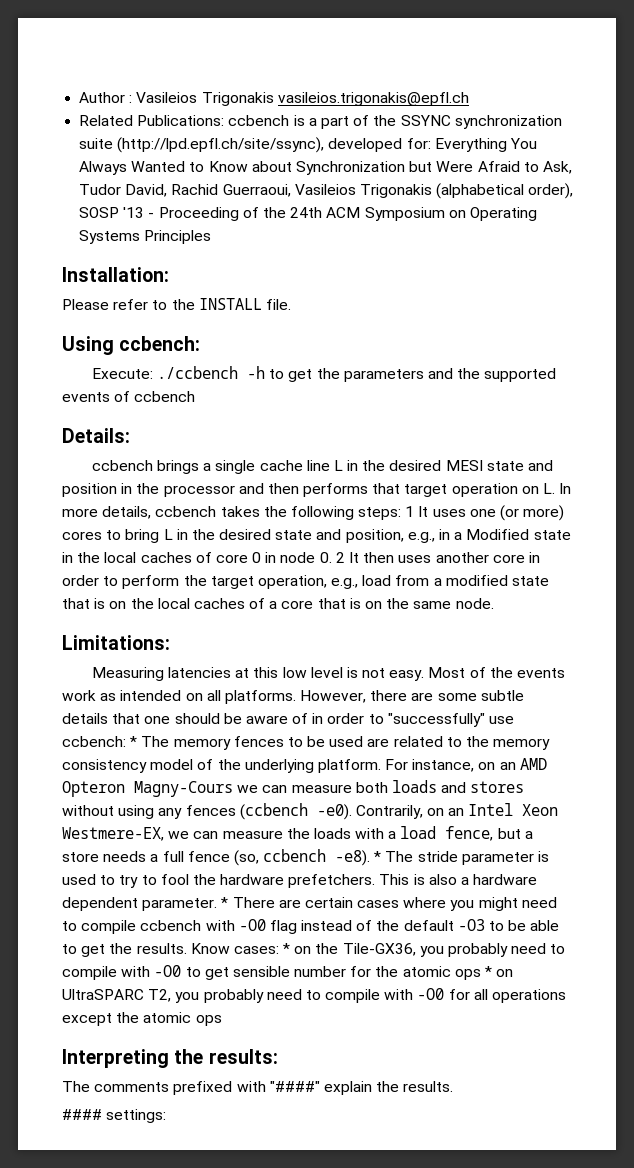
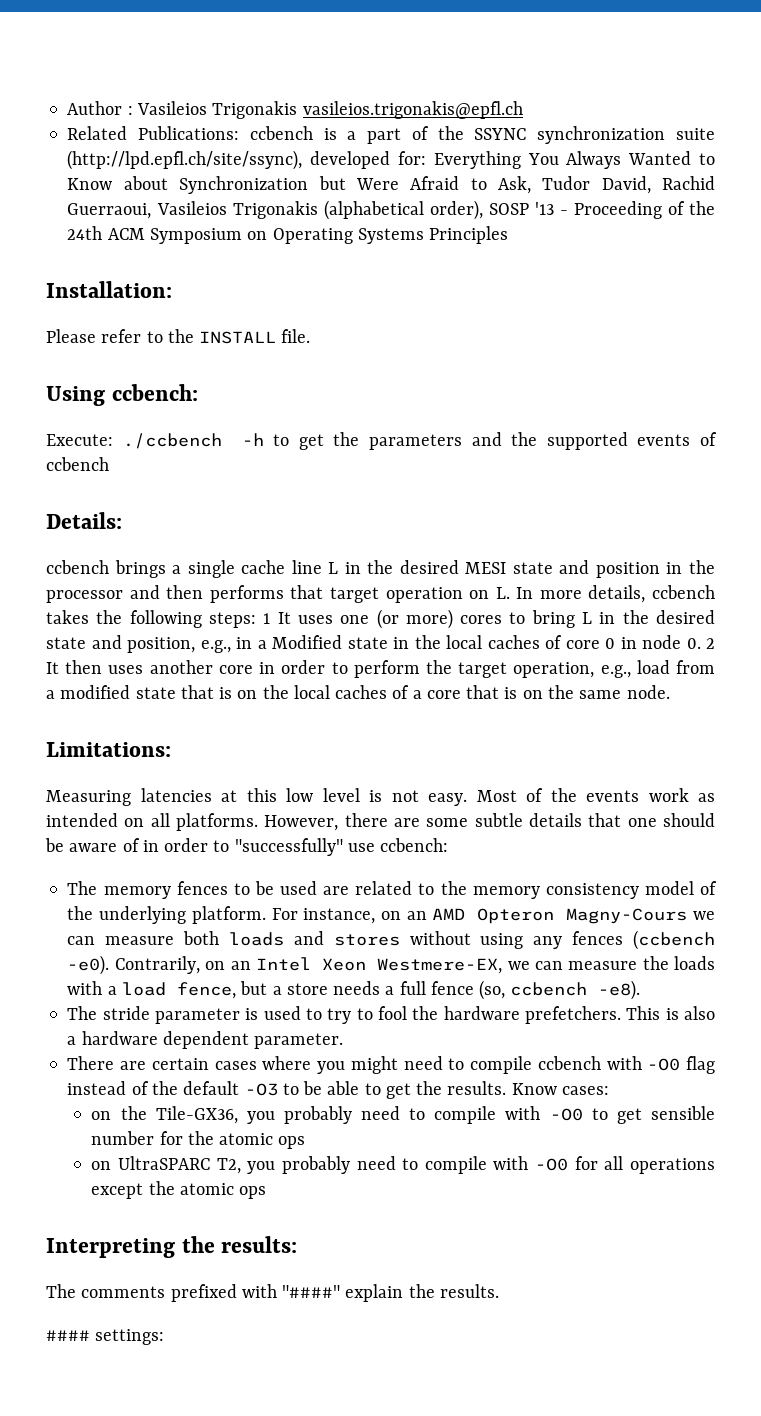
[130,736,138,747] * -> (449, 845) //
[374,851,382,862] * -> (641, 990) //
[221,897,229,908] * -> (344, 1041) //
[283,943,291,954] * -> (609, 1090) //
[485,966,493,977] * -> (306, 1142) //

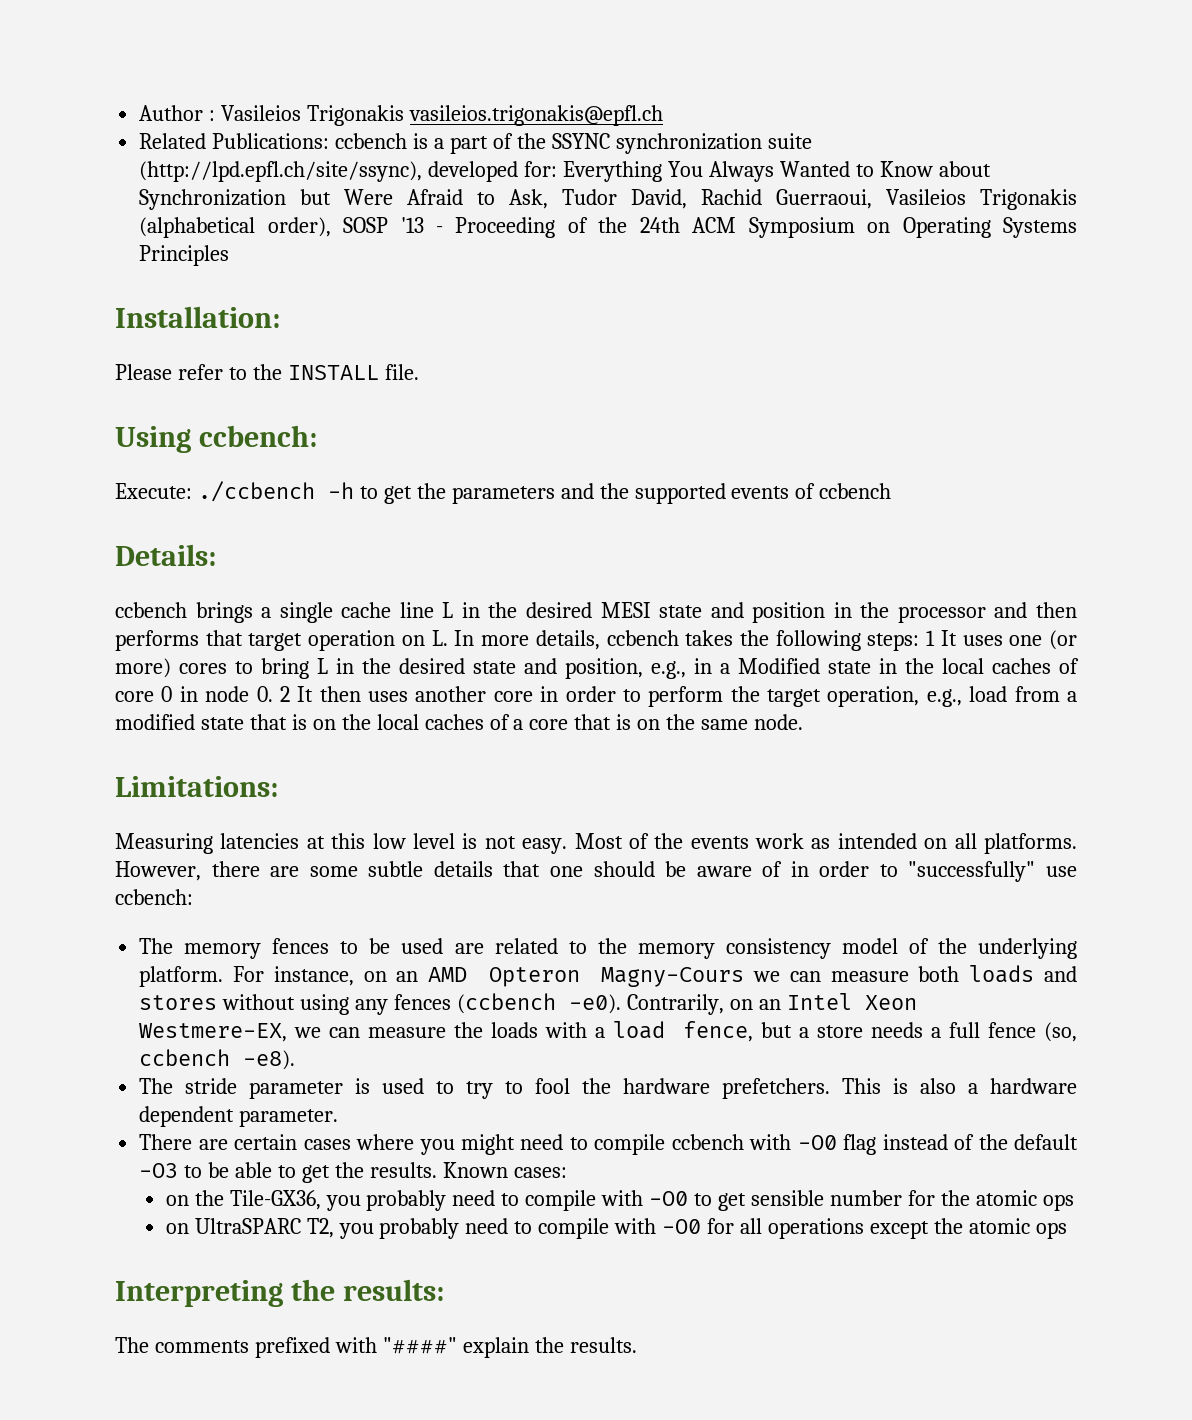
[511,1083,557,1095] Know -> [442,1162,508,1178] Known
[46,1329,165,1345] // #### settings: -> (637, 1345) none

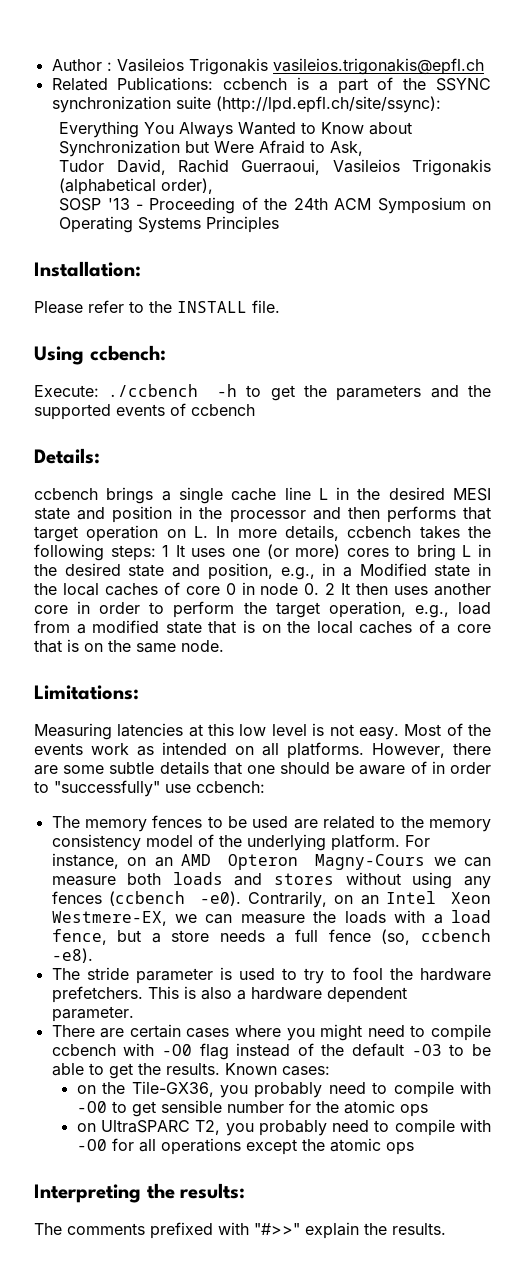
[139,161,558,182] (http://lpd.epfl.ch/site/ssync), developed for: -> [215,96,441,113] (http://lpd.epfl.ch/site/ssync): //
(549, 199) none -> (364, 148) //
(331, 227) none -> (214, 186) //
[382,1337,457,1354] "####" -> [254,1223,300,1235] "#>>"

